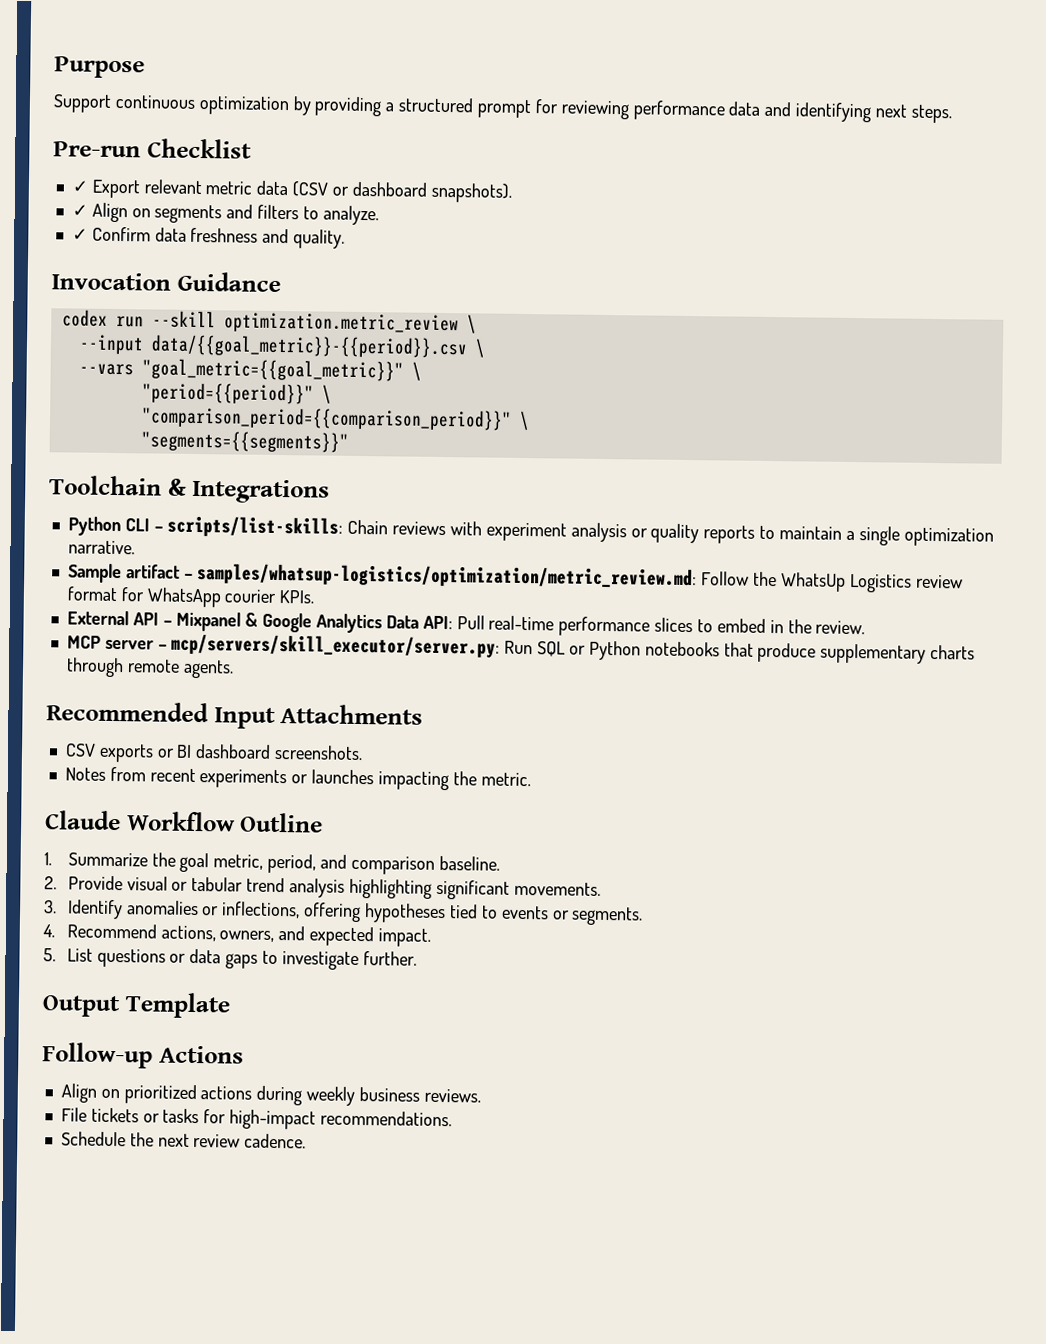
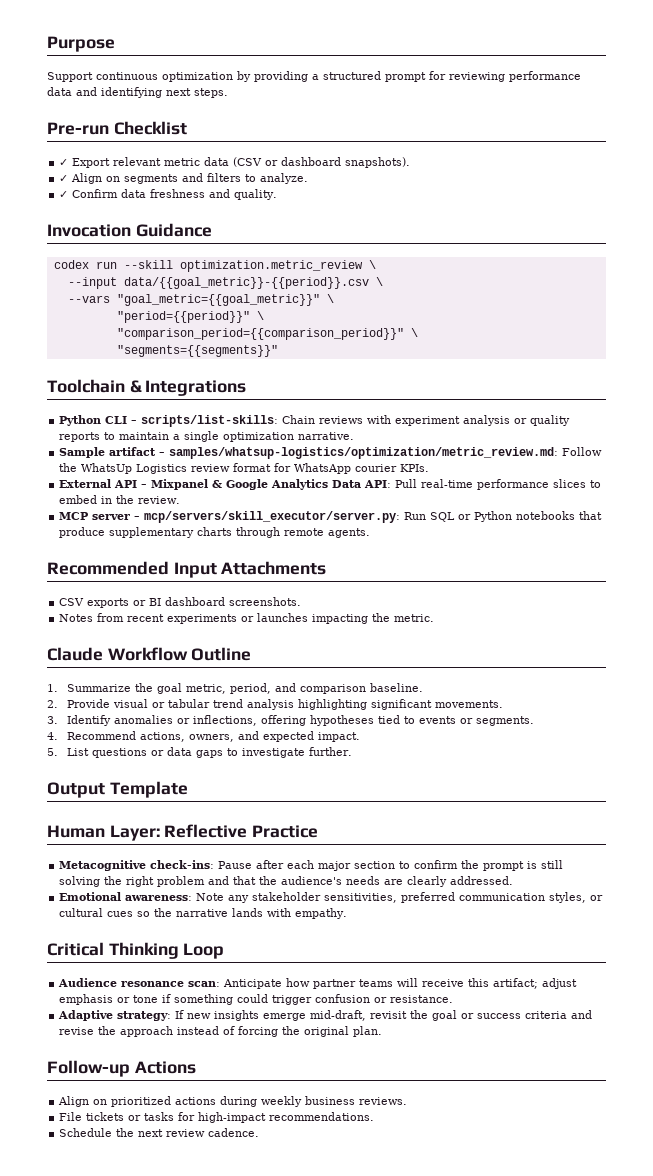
(231, 1005) none -> [47,824,319,841] [59,860,564,871] [59,876,514,887] [59,892,604,903] [59,908,348,919] [47,942,225,959] [58,978,578,989] [59,994,454,1005] [58,1010,593,1021] [59,1026,383,1037] // Human Layer: Reflective Practice // Metacognitive check-ins: Pause after each major section to confirm the prompt is still solving the right problem and that the audience's needs are clearly addressed. // Emotional awareness: Note any stakeholder sensitivities, preferred communication styles, or cultural cues so the narrative lands with empathy. // Critical Thinking Loop // Audience resonance scan: Anticipate how partner teams will receive this artifact; adjust emphasis or tone if something could trigger confusion or resistance. // Adaptive strategy: If new insights emerge mid-draft, revisit the goal or success criteria and revise the approach instead of forcing the original plan.

